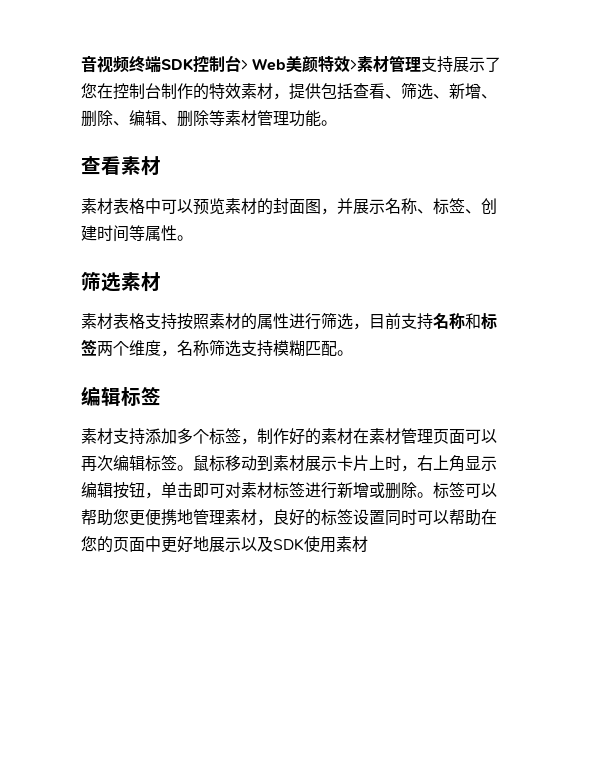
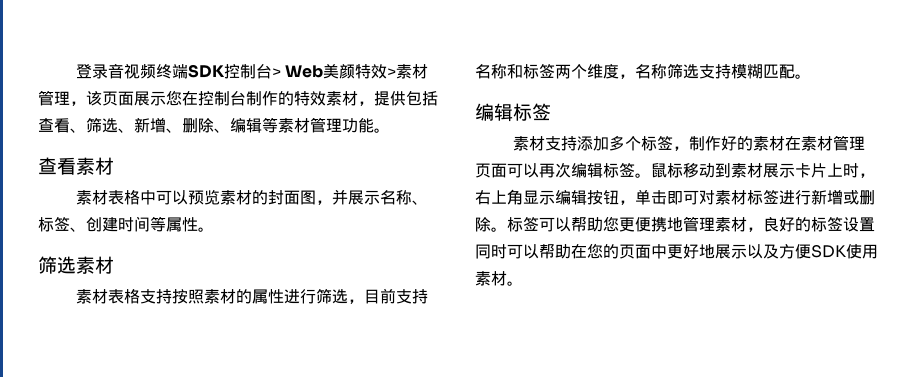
(81, 64) none -> [75,64,108,79] 登录
[421,56,502,73] 支持展示了 -> [70,91,166,106] ，该页面展示
[161,110,209,127] 、删除 -> (262, 125) none
(273, 544) none -> [779,244,811,259] 方便
(368, 544) none -> [507,281,523,286] 。

